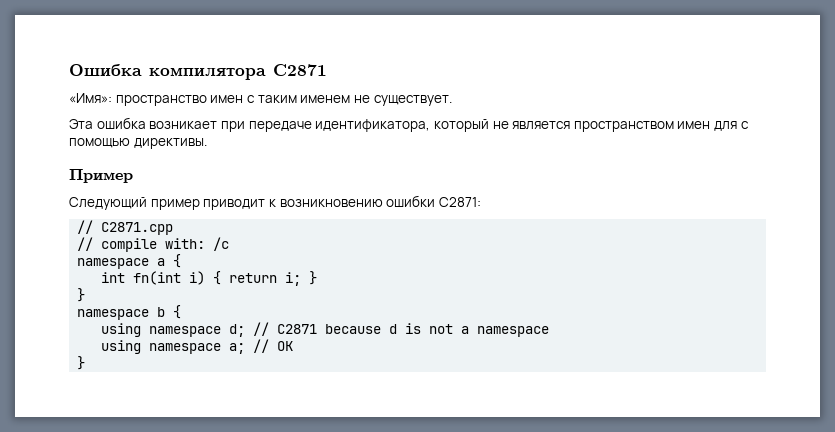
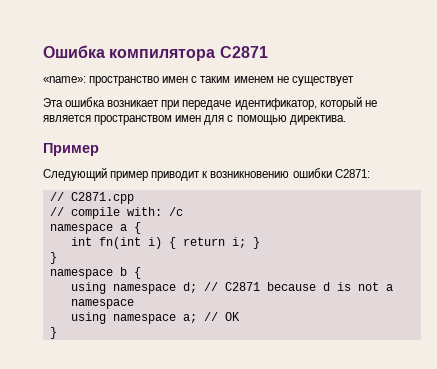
[69,93,112,103] «Имя»: -> [43,76,86,83] «name»:
[373,95,452,106] существует. -> [291,76,354,86] существует
[315,119,431,132] идентификатора, -> [234,98,317,110] идентификатор,
[133,138,207,149] директивы. -> [289,115,346,125] директива.

